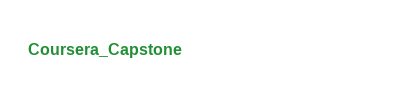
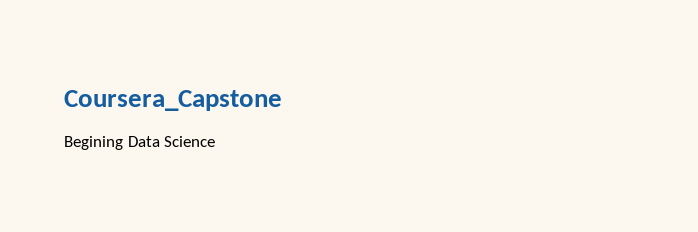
(182, 50) none -> [64,136,216,150] // Begining Data Science

